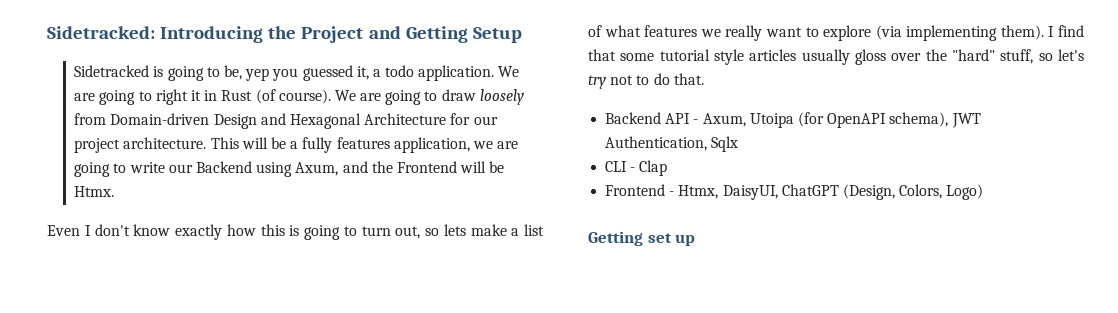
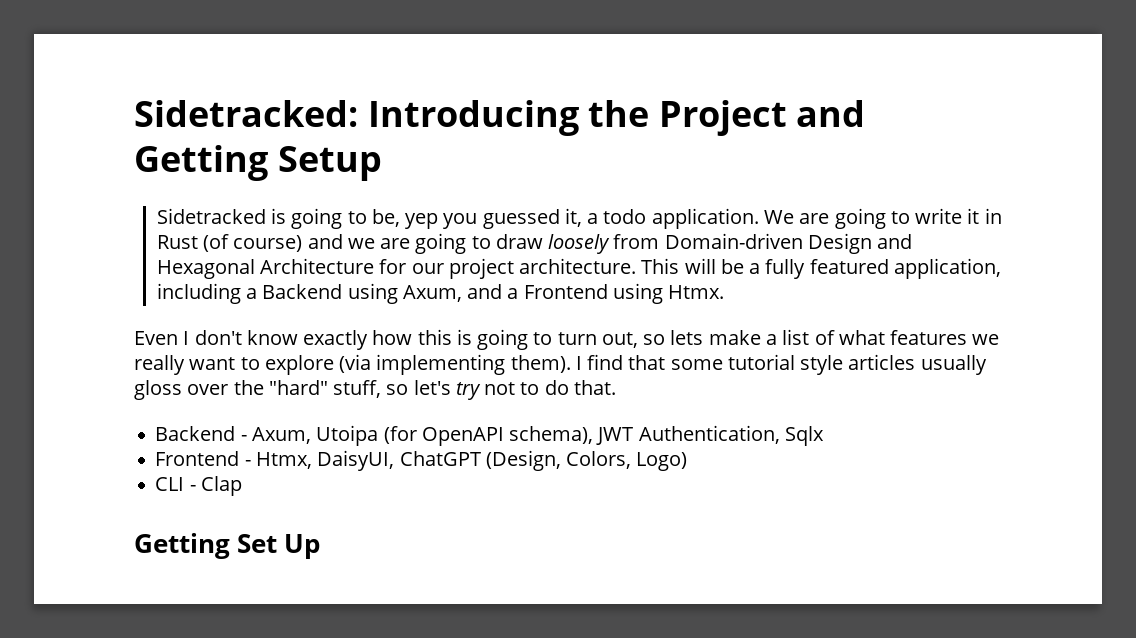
[155,89,188,105] right -> [915,208,963,224] write
[278,89,356,104] course). We -> [233,234,375,252] course) and we
[336,137,519,153] [74,161,505,177] features application, we are going to write our Backend using Axum, and the Frontend will be -> [809,258,1001,279] [156,283,663,304] featured application, including a Backend using Axum, and a Frontend using
[665,113,691,124] API -> (236, 433) none
[605,160,668,176] // CLI - Clap -> (824, 436) none
[588,231,696,246] // Getting set up -> [155,476,242,496] [134,533,321,559] // CLI - Clap // Getting Set Up

